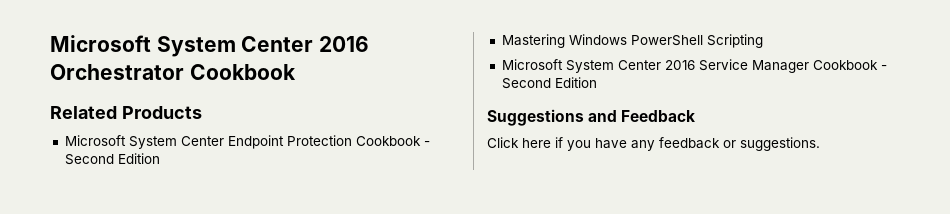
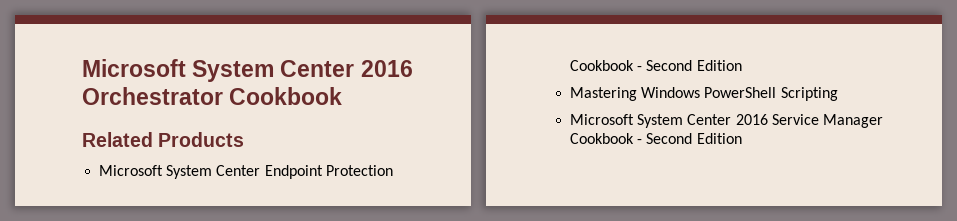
[487,109,696,126] [487,137,820,151] // Suggestions and Feedback // Click here if you have any feedback or suggestions. -> (742, 138) none

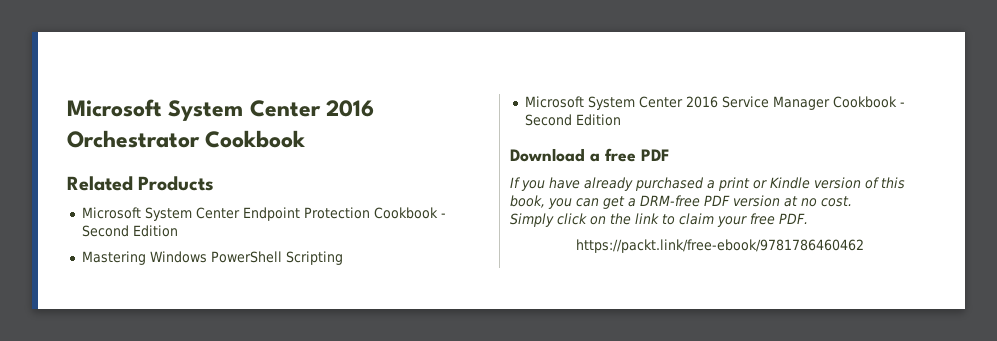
(742, 138) none -> [510,148,669,162] [510,177,905,191] [510,195,852,209] [510,213,808,227] [576,239,864,253] // Download a free PDF // If you have already purchased a print or Kindle version of this book, you can get a DRM-free PDF version at no cost. // Simply click on the link to claim your free PDF. // https://packt.link/free-ebook/9781786460462

